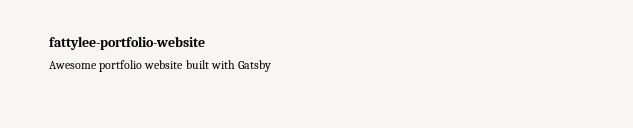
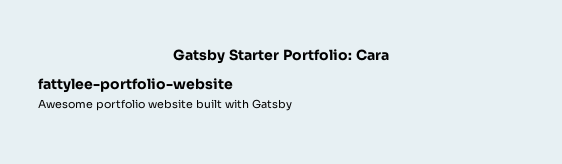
(49, 43) none -> [173,49,389,64] Gatsby Starter Portfolio: Cara //

